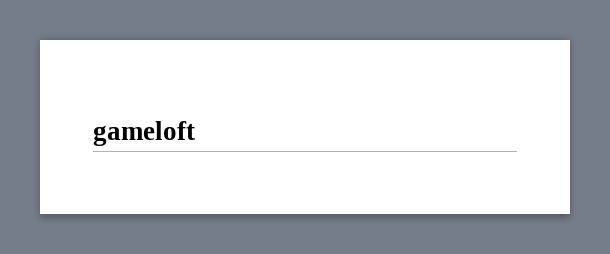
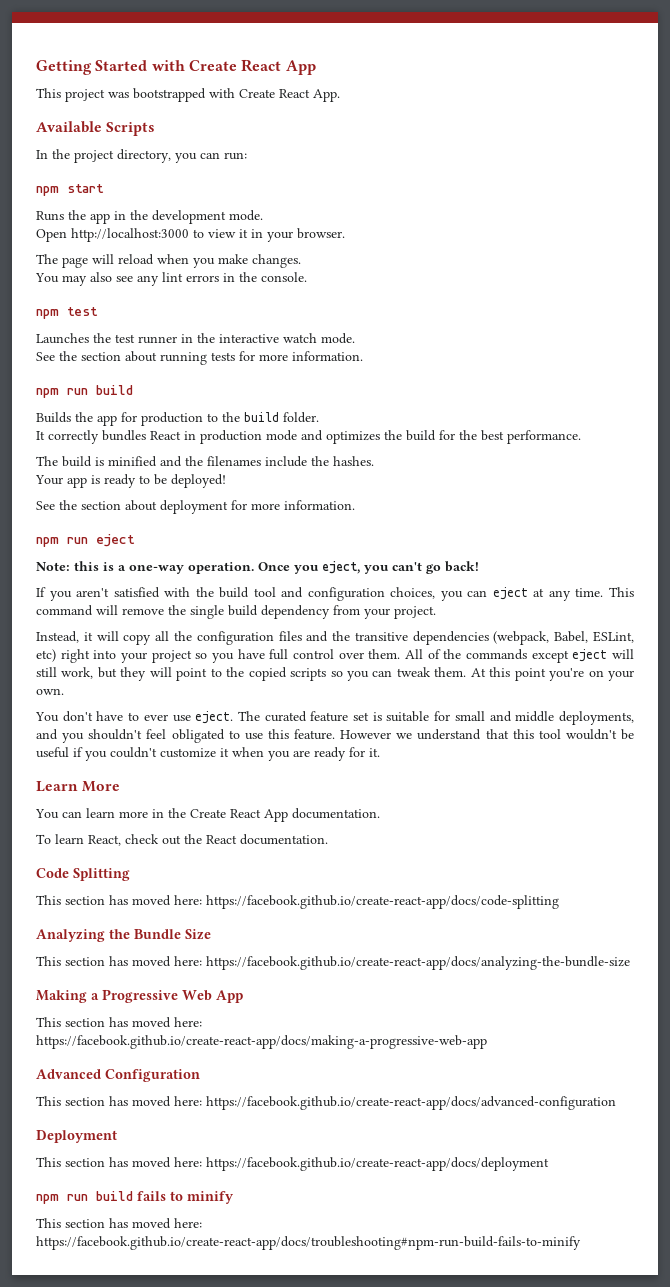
[93,121,195,146] gameloft -> [36,59,316,75] [36,88,340,102] [36,121,156,136] [36,149,247,163] [36,184,104,196] [36,210,263,224] [36,228,345,242] [36,254,301,268] [35,272,307,286] [36,307,98,319] [36,333,355,344] [36,351,363,365] [36,385,133,398] [36,412,319,426] [36,430,581,444] [36,456,374,467] [35,474,226,488] [36,500,355,514] [36,534,135,547] [36,561,479,574] [36,587,634,601] [36,605,436,619] [36,631,634,645] [36,649,634,663] [36,667,634,681] [36,688,64,695] [35,711,634,725] [36,729,634,743] [36,747,380,761] [36,781,121,792] [35,808,380,822] [36,834,328,846] [36,868,130,881] [36,895,559,909] [36,929,211,942] [36,956,630,970] [36,989,243,1003] [36,1017,202,1028] [36,1035,487,1049] [36,1069,200,1082] [36,1096,616,1110] [36,1130,117,1143] [36,1157,549,1171] [36,1191,234,1204] [36,1218,202,1229] [36,1236,581,1250] Getting Started with Create React App // This project was bootstrapped with Create React App. // Available Scripts // In the project directory, you can run: // npm start // Runs the app in the development mode. // Open http://localhost:3000 to view it in your browser. // The page will reload when you make changes. // You may also see any lint errors in the console. // npm test // Launches the test runner in the interactive watch mode. // See the section about running tests for more information. // npm run build // Builds the app for production to the build folder. // It correctly bundles React in production mode and optimizes the build for the best performance. // The build is minified and the filenames include the hashes. // Your app is ready to be deployed! // See the section about deployment for more information. // npm run eject // Note: this is a one-way operation. Once you eject, you can't go back! // If you aren't satisfied with the build tool and configuration choices, you can eject at any time. This command will remove the single build dependency from your project. // Instead, it will copy all the configuration files and the transitive dependencies (webpack, Babel, ESLint, etc) right into your project so you have full control over them. All of the commands except eject will still work, but they will point to the copied scripts so you can tweak them. At this point you're on your own. // You don't have to ever use eject. The curated feature set is suitable for small and middle deployments, and you shouldn't feel obligated to use this feature. However we understand that this tool wouldn't be useful if you couldn't customize it when you are ready for it. // Learn More // You can learn more in the Create React App documentation. // To learn React, check out the React documentation. // Code Splitting // This section has moved here: https://facebook.github.io/create-react-app/docs/code-splitting // Analyzing the Bundle Size // This section has moved here: https://facebook.github.io/create-react-app/docs/analyzing-the-bundle-size // Making a Progressive Web App // This section has moved here: https://facebook.github.io/create-react-app/docs/making-a-progressive-web-app // Advanced Configuration // This section has moved here: https://facebook.github.io/create-react-app/docs/advanced-configuration // Deployment // This section has moved here: https://facebook.github.io/create-react-app/docs/deployment // npm run build fails to minify // This section has moved here: https://facebook.github.io/create-react-app/docs/troubleshooting#npm-run-build-fails-to-minify

